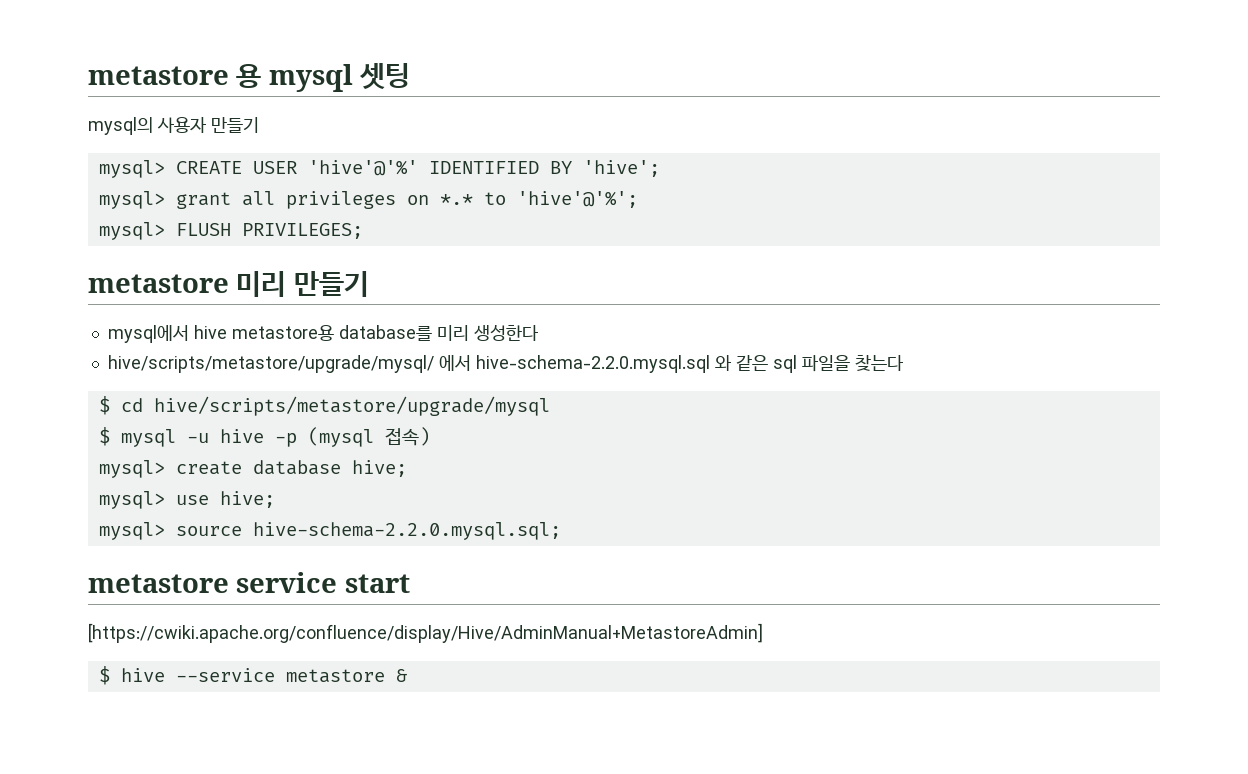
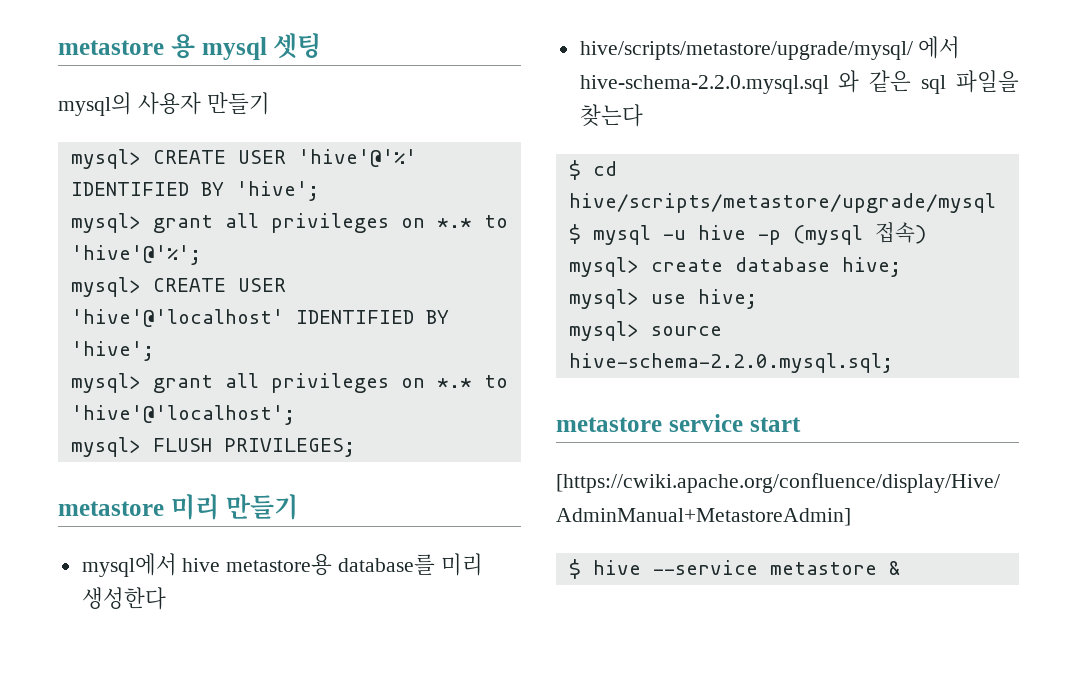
(638, 199) none -> [70,277,286,297] [70,309,449,327] [70,341,154,361] [70,373,508,393] [70,405,295,425] // mysql> CREATE USER 'hive'@'localhost' IDENTIFIED BY 'hive'; // mysql> grant all privileges on *.* to 'hive'@'localhost';

